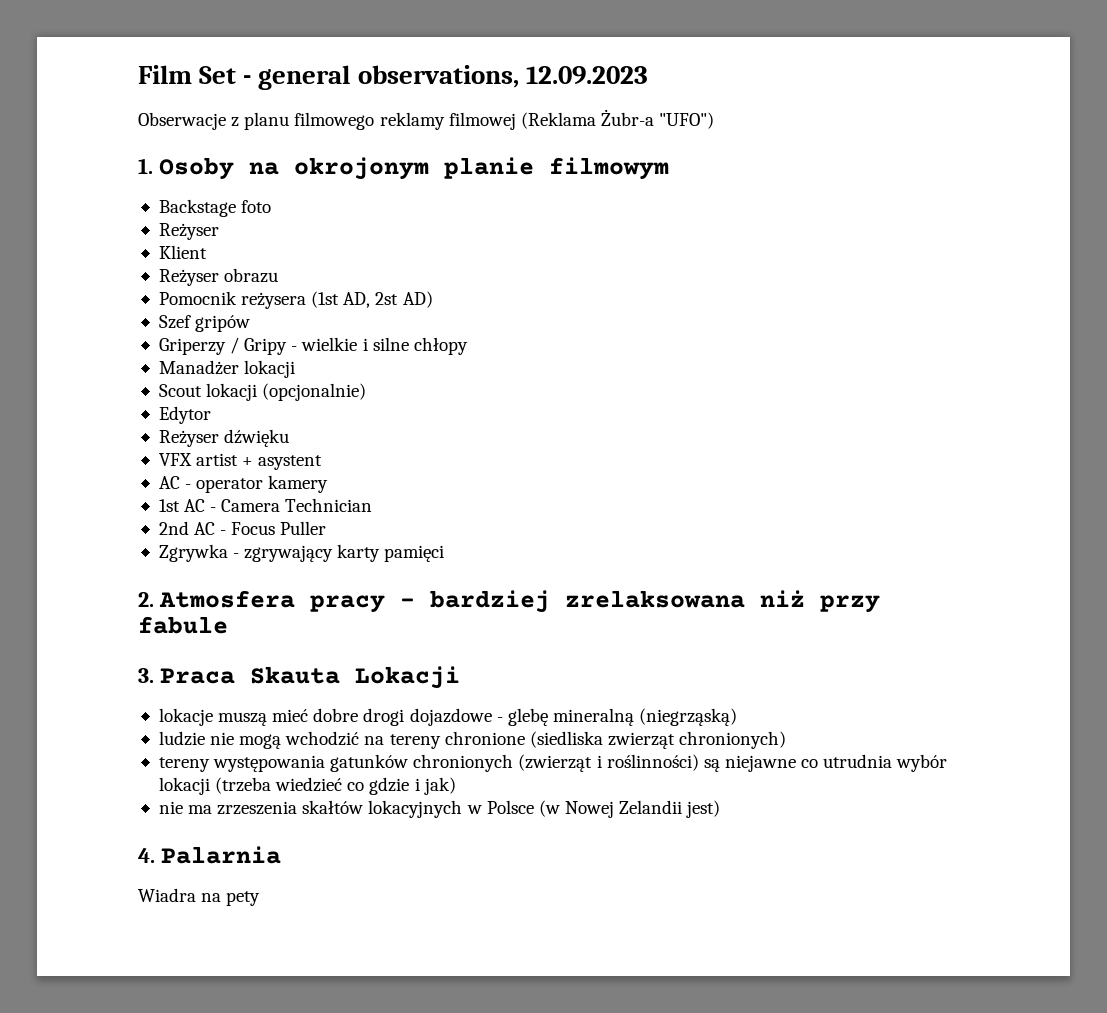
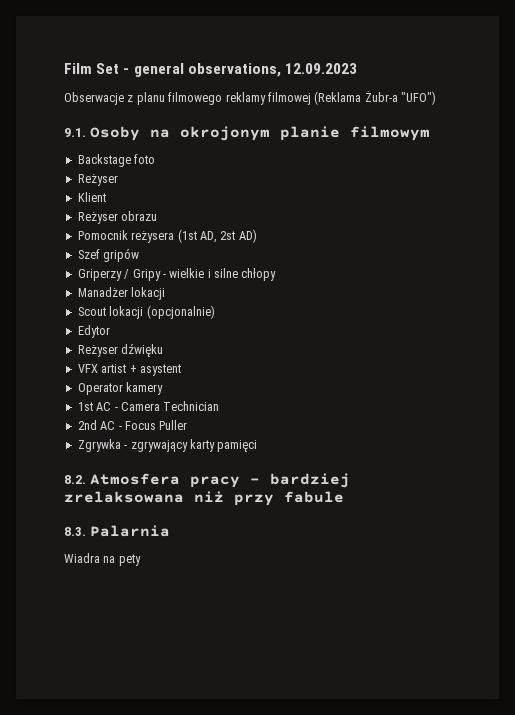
[138,158,153,174] 1. -> [64,128,86,137] 9.1.
[158,476,264,493] AC - operator -> [77,383,123,395] Operator
[138,592,154,607] 2. -> [64,475,86,484] 8.2.
[138,666,460,689] [158,708,738,726] [158,731,787,749] [158,754,948,772] [158,777,456,795] [158,800,721,818] [138,848,155,863] 3. Praca Skauta Lokacji // lokacje muszą mieć dobre drogi dojazdowe - glebę mineralną (niegrząską) // ludzie nie mogą wchodzić na tereny chronione (siedliska zwierząt chronionych) // tereny występowania gatunków chronionych (zwierząt i roślinności) są niejawne co utrudnia wybór lokacji (trzeba wiedzieć co gdzie i jak) // nie ma zrzeszenia skałtów lokacyjnych w Polsce (w Nowej Zelandii jest) // 4. -> [64,527,86,536] 8.3.

